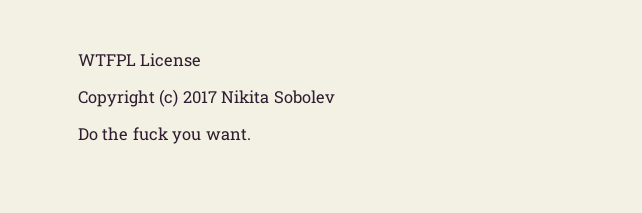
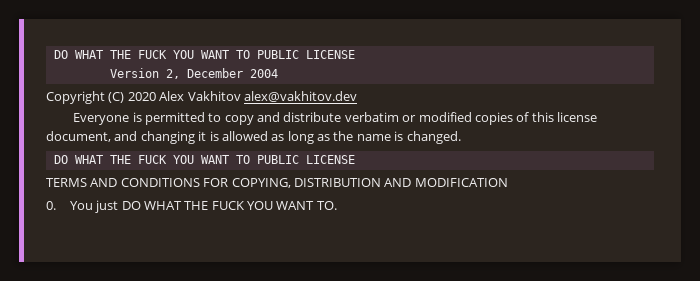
[78,53,202,67] [78,89,335,107] [78,127,251,144] WTFPL License // Copyright (c) 2017 Nikita Sobolev // Do the fuck you want. -> [53,50,355,59] [109,68,278,79] [46,91,357,104] [73,112,598,125] [46,131,461,144] [53,155,355,164] [46,178,508,188] [46,200,337,213] DO WHAT THE FUCK YOU WANT TO PUBLIC LICENSE // Version 2, December 2004 // Copyright (C) 2020 Alex Vakhitov alex@vakhitov.dev // Everyone is permitted to copy and distribute verbatim or modified copies of this license document, and changing it is allowed as long as the name is changed. // DO WHAT THE FUCK YOU WANT TO PUBLIC LICENSE // TERMS AND CONDITIONS FOR COPYING, DISTRIBUTION AND MODIFICATION // 0. You just DO WHAT THE FUCK YOU WANT TO.

